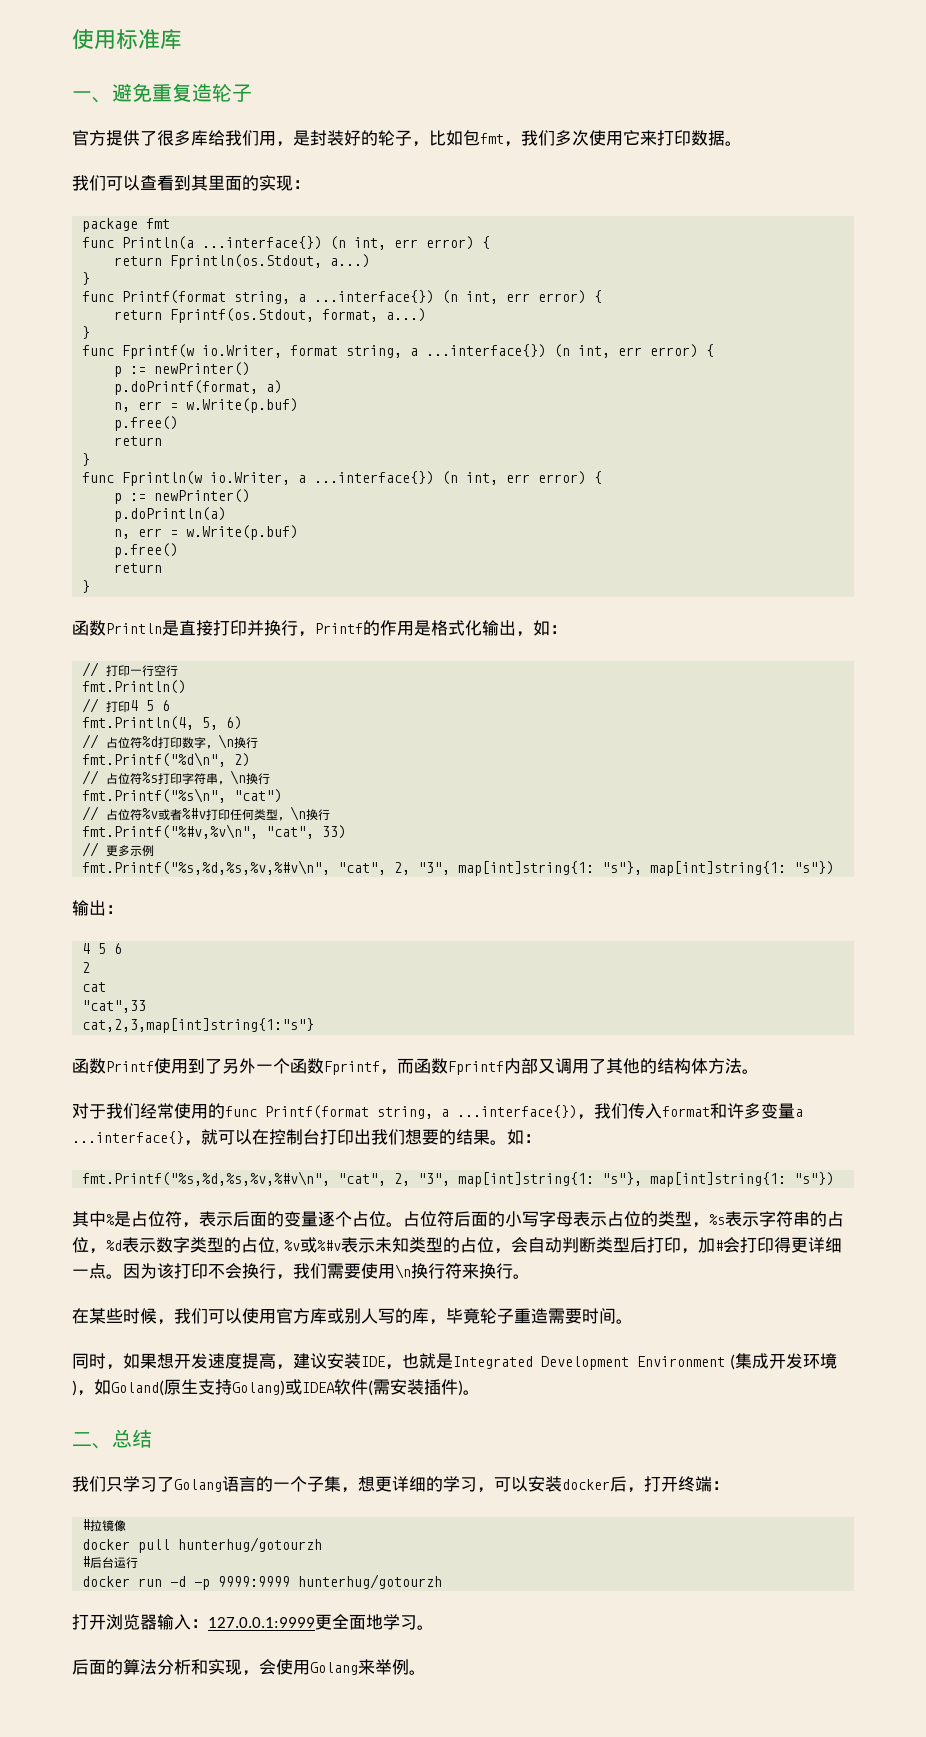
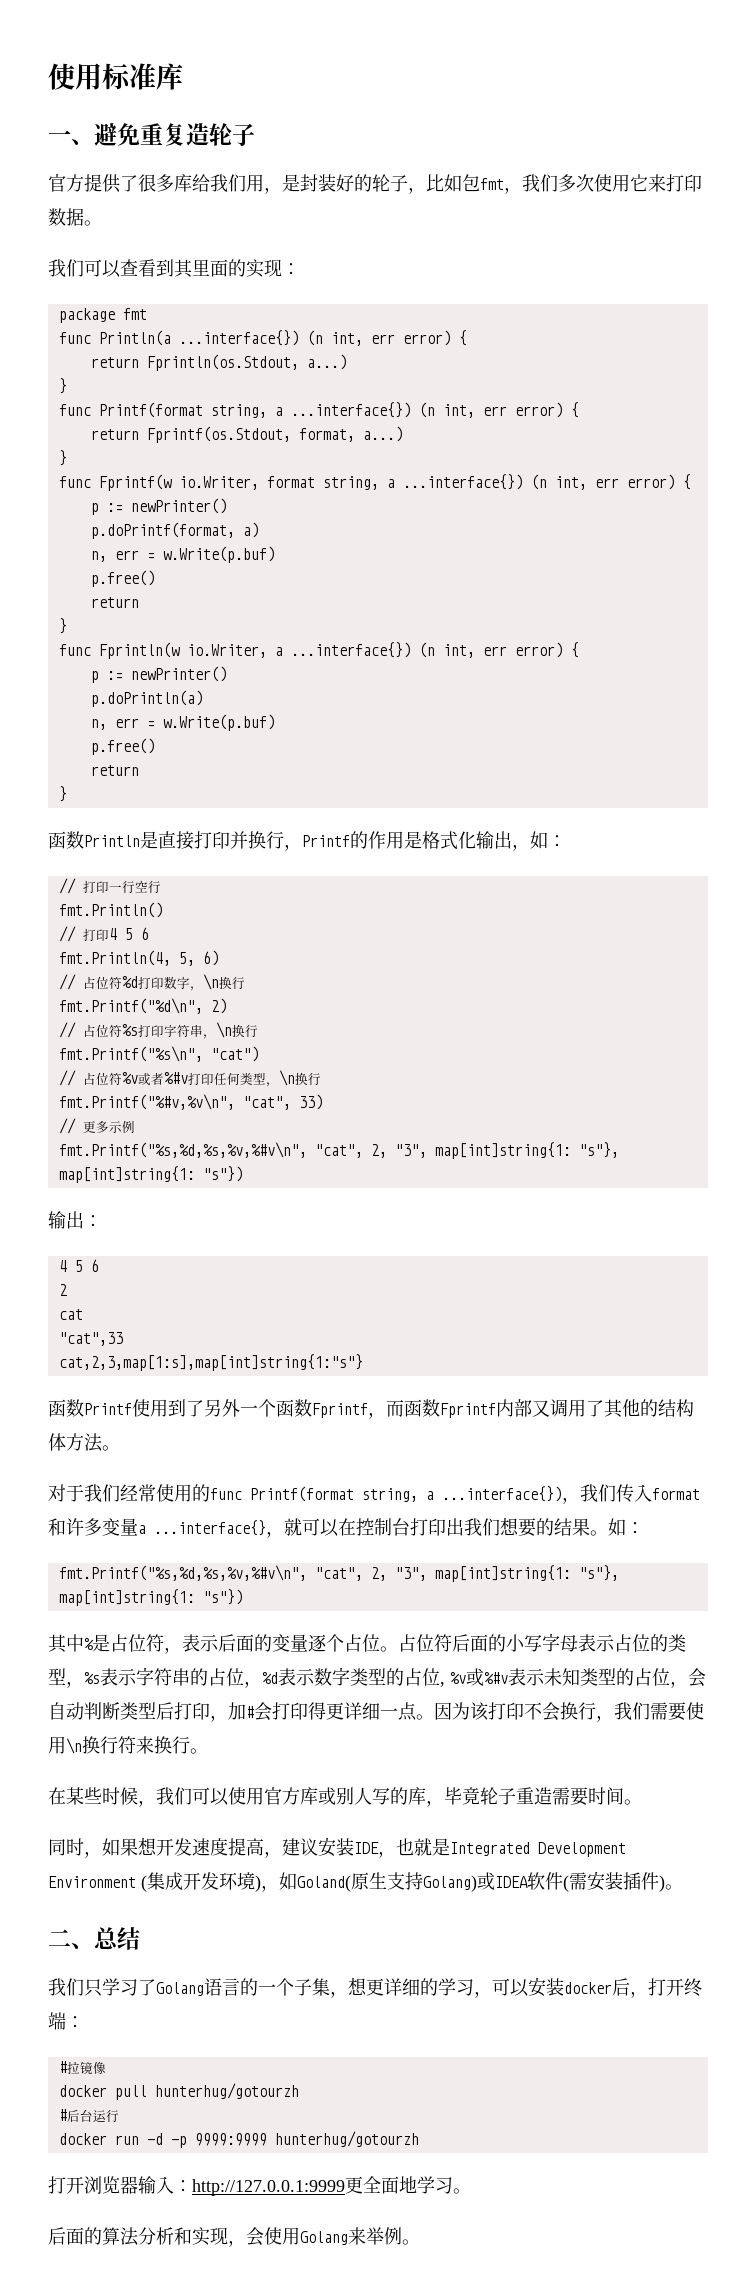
[82,1018,315,1033] cat,2,3,map[int]string{1:"s"} -> [58,1354,363,1371] cat,2,3,map[1:s],map[int]string{1:"s"}
[208,1617,315,1628] 127.0.0.1:9999 -> [192,2179,345,2196] http://127.0.0.1:9999

